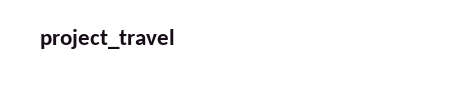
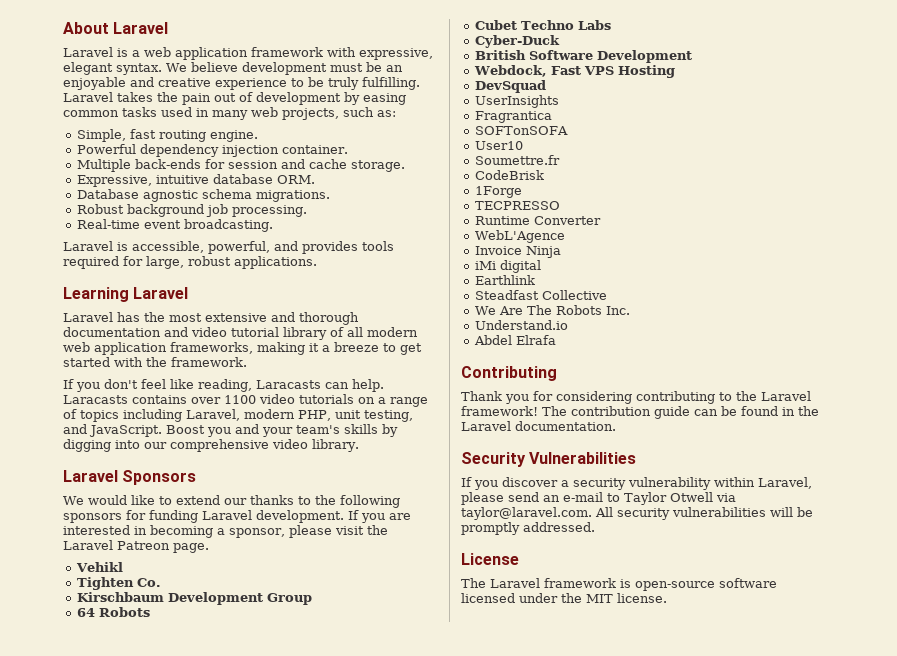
[40,29,175,49] project_travel -> [63,22,169,34] [63,47,433,60] [63,62,403,75] [63,77,420,90] [63,92,406,105] [63,107,396,120] [76,129,258,142] [76,144,348,157] [76,159,405,172] [76,174,315,187] [76,189,330,202] [76,204,307,217] [76,219,273,232] [63,241,394,254] [63,256,317,269] [63,287,189,302] [63,312,359,325] [63,327,418,340] [63,342,422,355] [63,357,247,367] [63,379,384,392] [63,394,428,407] [63,409,413,422] [63,424,398,437] [63,439,359,452] [63,470,197,485] [63,495,400,508] [63,510,411,523] [63,525,388,538] [63,540,209,553] [75,562,123,572] [76,577,161,590] [76,592,312,605] [76,607,150,617] [474,20,611,30] [474,35,560,48] [474,50,692,63] [473,65,675,78] [474,80,546,93] [474,95,559,108] [474,111,552,123] [474,126,568,135] [474,141,523,150] [474,155,560,165] [474,170,544,180] [474,186,522,198] [474,201,560,210] [474,216,601,225] [474,230,565,243] [474,246,561,258] [474,260,541,273] [474,275,535,285] [474,290,607,300] [474,305,630,315] [474,320,568,330] [473,335,556,345] [461,366,557,381] [461,391,811,404] [461,406,819,419] [461,421,616,431] [461,452,637,467] [461,477,812,490] [461,492,736,505] [461,507,813,520] [461,522,595,535] [461,553,519,565] [461,578,777,591] [461,593,667,603] About Laravel // Laravel is a web application framework with expressive, elegant syntax. We believe development must be an enjoyable and creative experience to be truly fulfilling. Laravel takes the pain out of development by easing common tasks used in many web projects, such as: // Simple, fast routing engine. // Powerful dependency injection container. // Multiple back-ends for session and cache storage. // Expressive, intuitive database ORM. // Database agnostic schema migrations. // Robust background job processing. // Real-time event broadcasting. // Laravel is accessible, powerful, and provides tools required for large, robust applications. // Learning Laravel // Laravel has the most extensive and thorough documentation and video tutorial library of all modern web application frameworks, making it a breeze to get started with the framework. // If you don't feel like reading, Laracasts can help. Laracasts contains over 1100 video tutorials on a range of topics including Laravel, modern PHP, unit testing, and JavaScript. Boost you and your team's skills by digging into our comprehensive video library. // Laravel Sponsors // We would like to extend our thanks to the following sponsors for funding Laravel development. If you are interested in becoming a sponsor, please visit the Laravel Patreon page. // Vehikl // Tighten Co. // Kirschbaum Development Group // 64 Robots // Cubet Techno Labs // Cyber-Duck // British Software Development // Webdock, Fast VPS Hosting // DevSquad // UserInsights // Fragrantica // SOFTonSOFA // User10 // Soumettre.fr // CodeBrisk // 1Forge // TECPRESSO // Runtime Converter // WebL'Agence // Invoice Ninja // iMi digital // Earthlink // Steadfast Collective // We Are The Robots Inc. // Understand.io // Abdel Elrafa // Contributing // Thank you for considering contributing to the Laravel framework! The contribution guide can be found in the Laravel documentation. // Security Vulnerabilities // If you discover a security vulnerability within Laravel, please send an e-mail to Taylor Otwell via taylor@laravel.com. All security vulnerabilities will be promptly addressed. // License // The Laravel framework is open-source software licensed under the MIT license.

